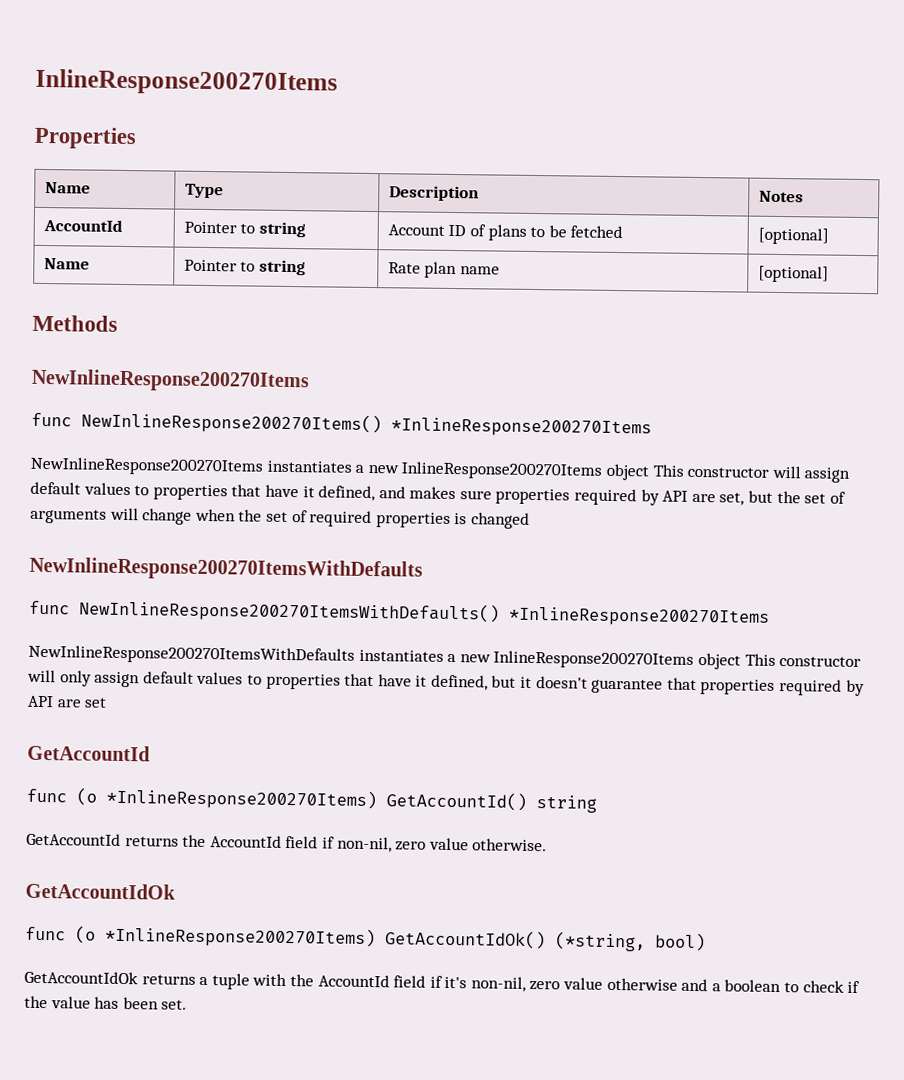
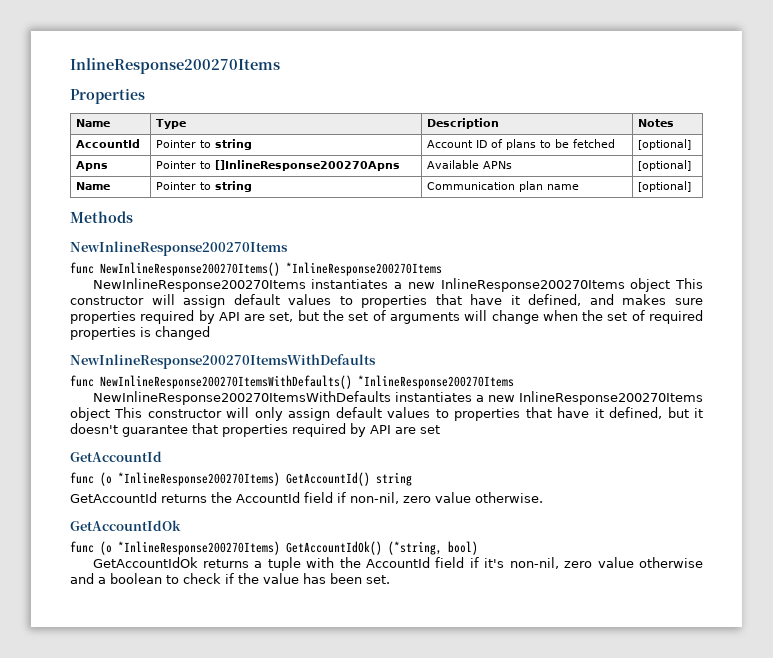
(829, 236) none -> [75,161,108,171] [155,160,400,171] [426,160,512,169] [637,160,691,171] // Apns | Pointer to []InlineResponse200270Apns | Available APNs | [optional]
[387,262,421,274] Rate -> [426,182,515,190] Communication

